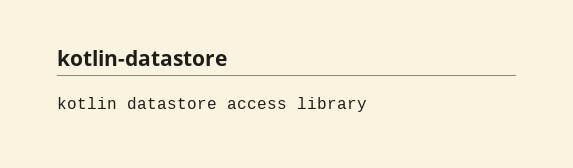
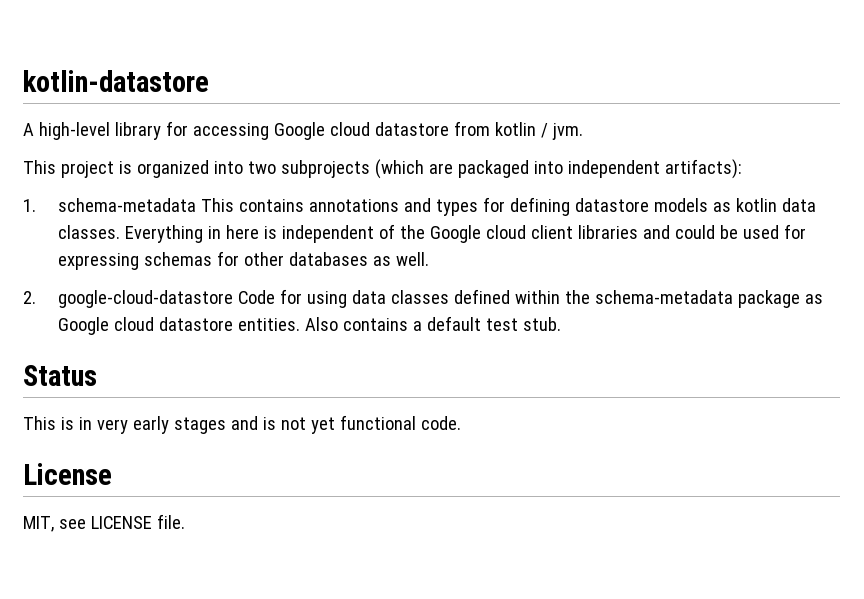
[57,97,367,112] kotlin datastore access library -> [23,121,583,140] [23,159,742,179] [23,197,816,216] [57,224,806,243] [57,251,429,270] [23,289,823,308] [57,316,561,335] [23,365,97,386] [23,415,461,434] [23,463,112,485] [23,514,185,532] A high-level library for accessing Google cloud datastore from kotlin / jvm. // This project is organized into two subprojects (which are packaged into independent artifacts): // 1. schema-metadata This contains annotations and types for defining datastore models as kotlin data classes. Everything in here is independent of the Google cloud client libraries and could be used for expressing schemas for other databases as well. // 2. google-cloud-datastore Code for using data classes defined within the schema-metadata package as Google cloud datastore entities. Also contains a default test stub. // Status // This is in very early stages and is not yet functional code. // License // MIT, see LICENSE file.

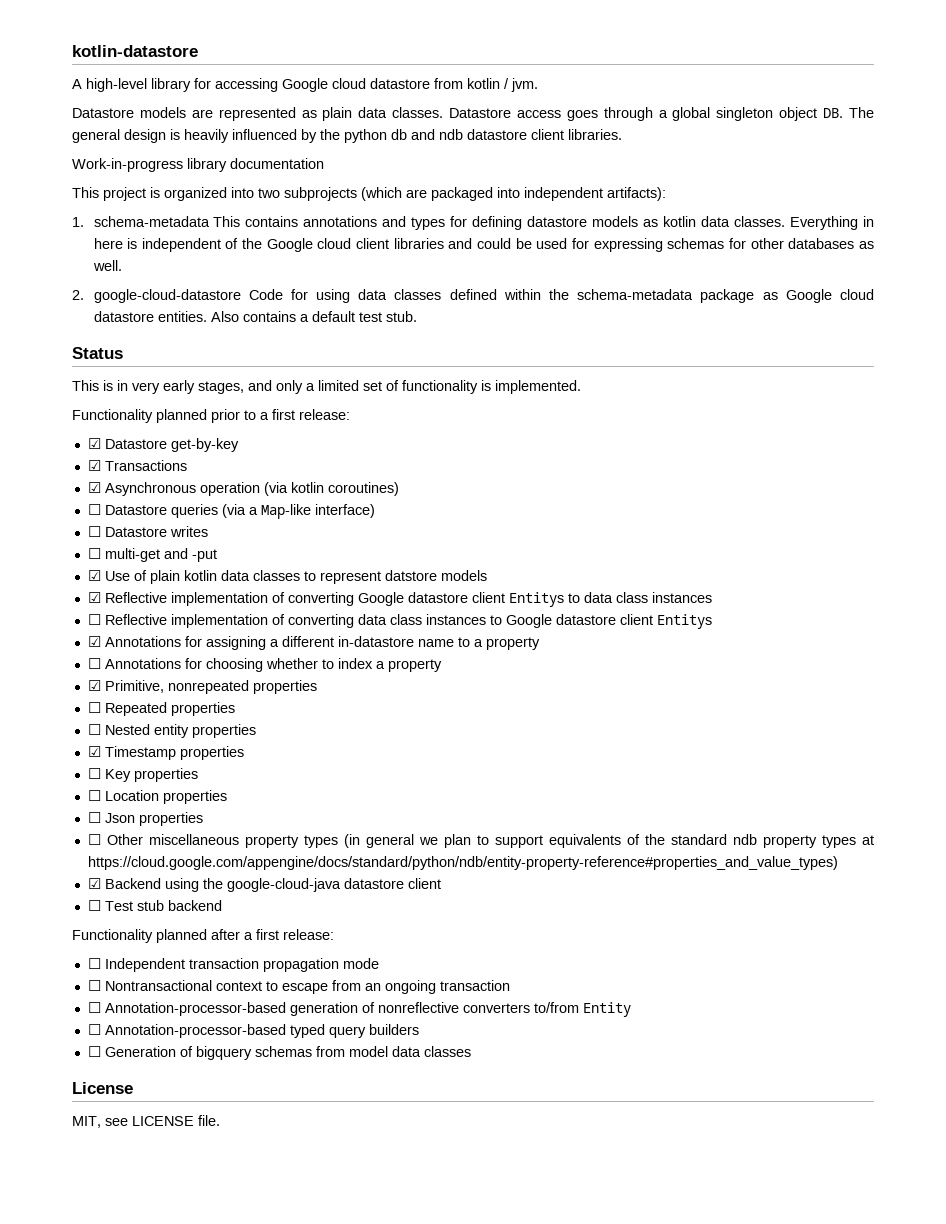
(583, 131) none -> [72,107,874,121] [72,129,622,143] [72,158,324,172] // Datastore models are represented as plain data classes. Datastore access goes through a global singleton object DB. The general design is heavily influenced by the python db and ndb datastore client libraries. // Work-in-progress library documentation
[173,415,461,434] stages and is not yet functional code. -> [198,380,581,394] [72,409,350,423] [87,438,239,452] [87,460,187,471] [87,482,399,496] [87,504,375,519] [87,526,208,537] [87,548,217,562] [87,570,487,584] [87,592,712,607] [87,614,712,629] [87,636,540,650] [87,658,442,672] [87,680,317,694] [87,702,235,716] [87,724,256,738] [87,746,244,760] [87,768,198,782] [87,790,227,804] [87,812,203,826] [87,834,874,848] [87,856,838,870] [87,878,441,892] [87,900,222,911] [72,929,334,943] [87,958,379,972] [87,980,510,994] [87,1002,631,1017] [87,1024,419,1038] [87,1046,471,1060] stages, and only a limited set of functionality is implemented. // Functionality planned prior to a first release: // ☑ Datastore get-by-key // ☑ Transactions // ☑ Asynchronous operation (via kotlin coroutines) // ☐ Datastore queries (via a Map-like interface) // ☐ Datastore writes // ☐ multi-get and -put // ☑ Use of plain kotlin data classes to represent datstore models // ☑ Reflective implementation of converting Google datastore client Entitys to data class instances // ☐ Reflective implementation of converting data class instances to Google datastore client Entitys // ☑ Annotations for assigning a different in-datastore name to a property // ☐ Annotations for choosing whether to index a property // ☑ Primitive, nonrepeated properties // ☐ Repeated properties // ☐ Nested entity properties // ☑ Timestamp properties // ☐ Key properties // ☐ Location properties // ☐ Json properties // ☐ Other miscellaneous property types (in general we plan to support equivalents of the standard ndb property types at https://cloud.google.com/appengine/docs/standard/python/ndb/entity-property-reference#properties_and_value_types) // ☑ Backend using the google-cloud-java datastore client // ☐ Test stub backend // Functionality planned after a first release: // ☐ Independent transaction propagation mode // ☐ Nontransactional context to escape from an ongoing transaction // ☐ Annotation-processor-based generation of nonreflective converters to/from Entity // ☐ Annotation-processor-based typed query builders // ☐ Generation of bigquery schemas from model data classes

